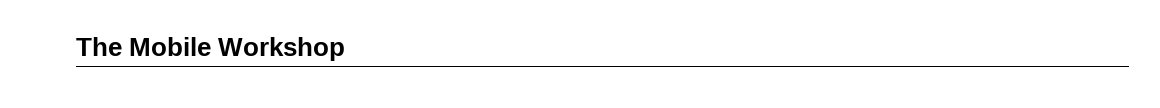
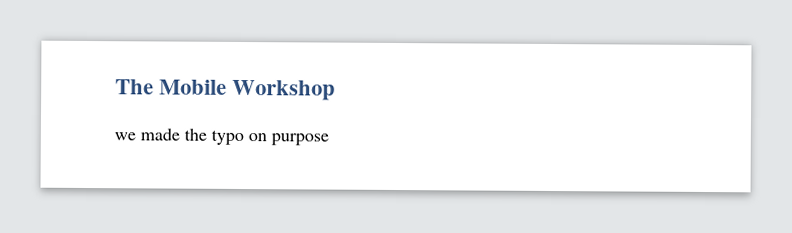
(346, 49) none -> [114,128,329,146] // we made the typo on purpose

